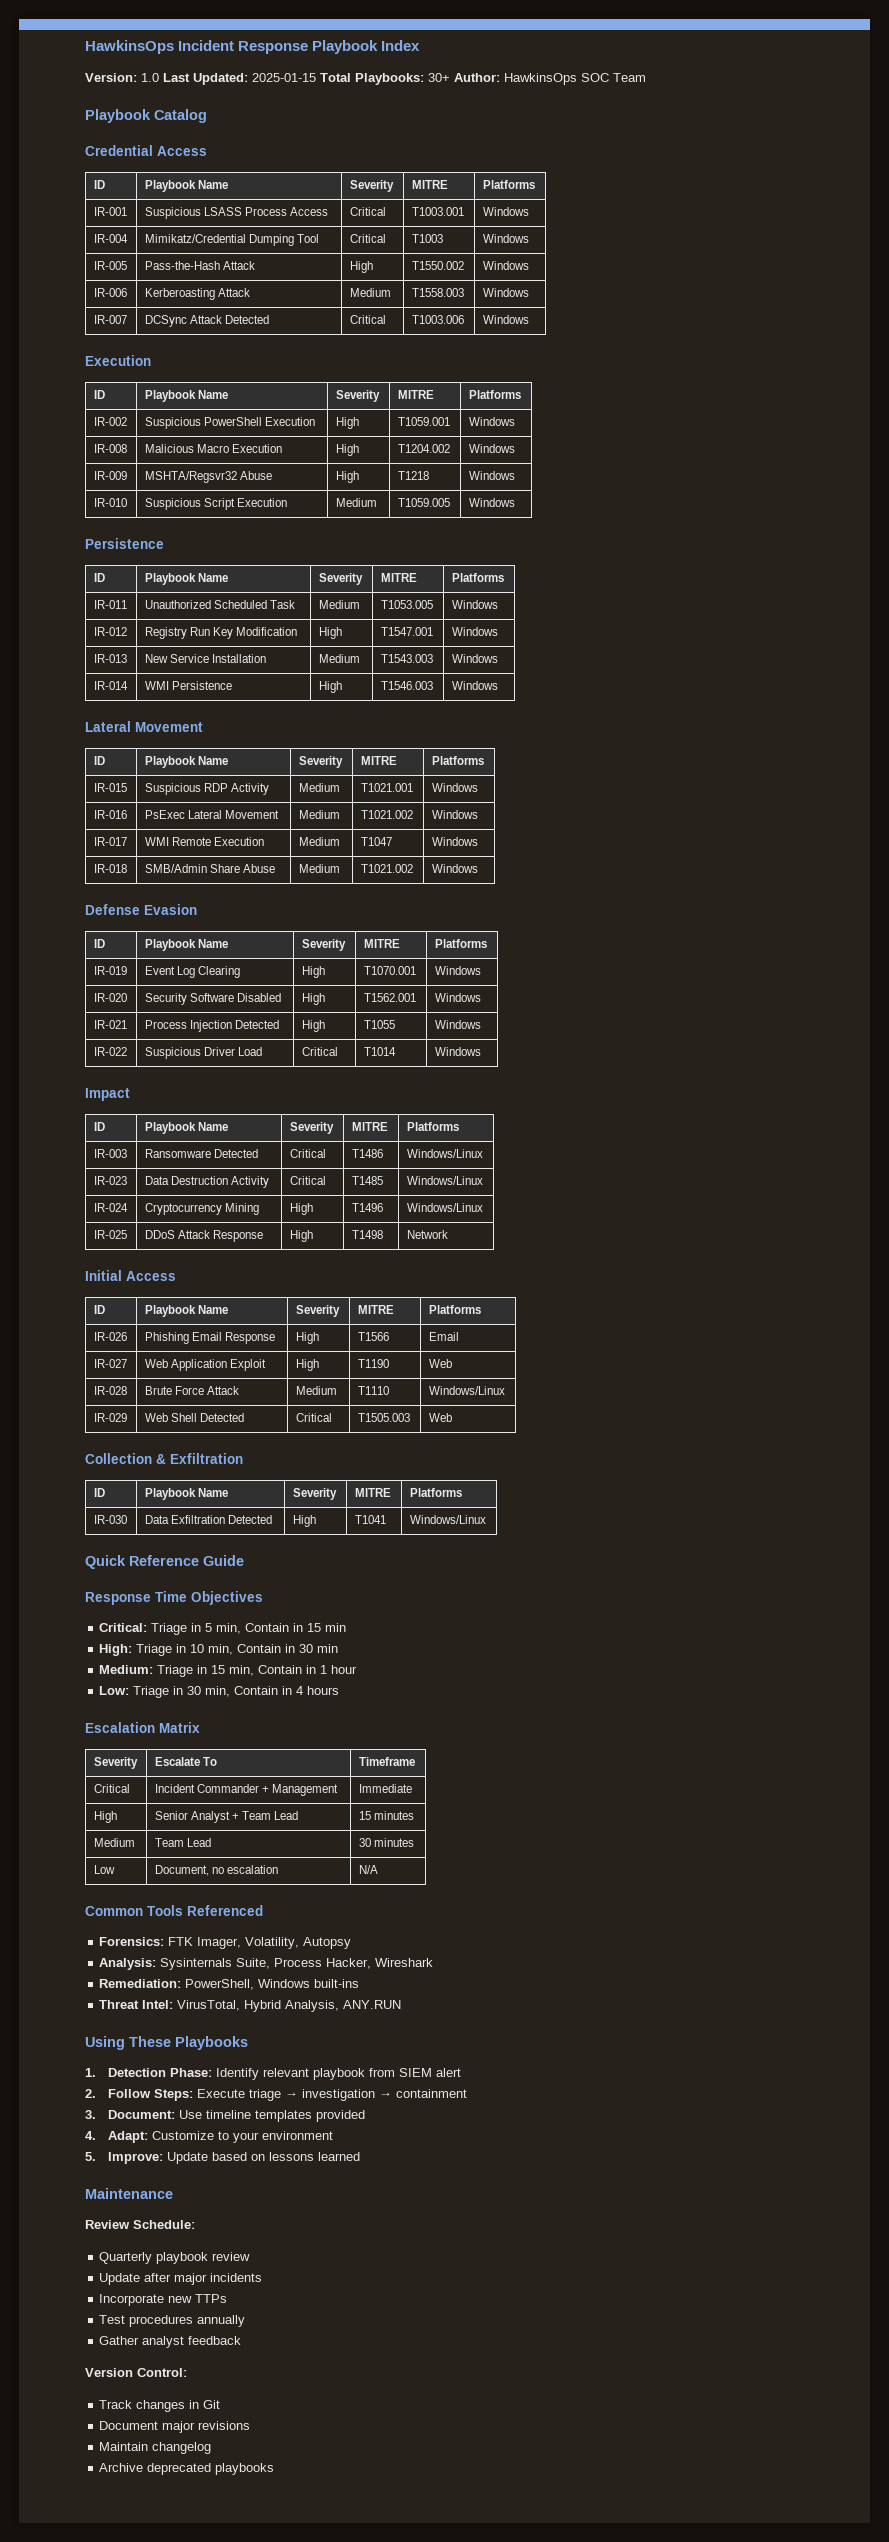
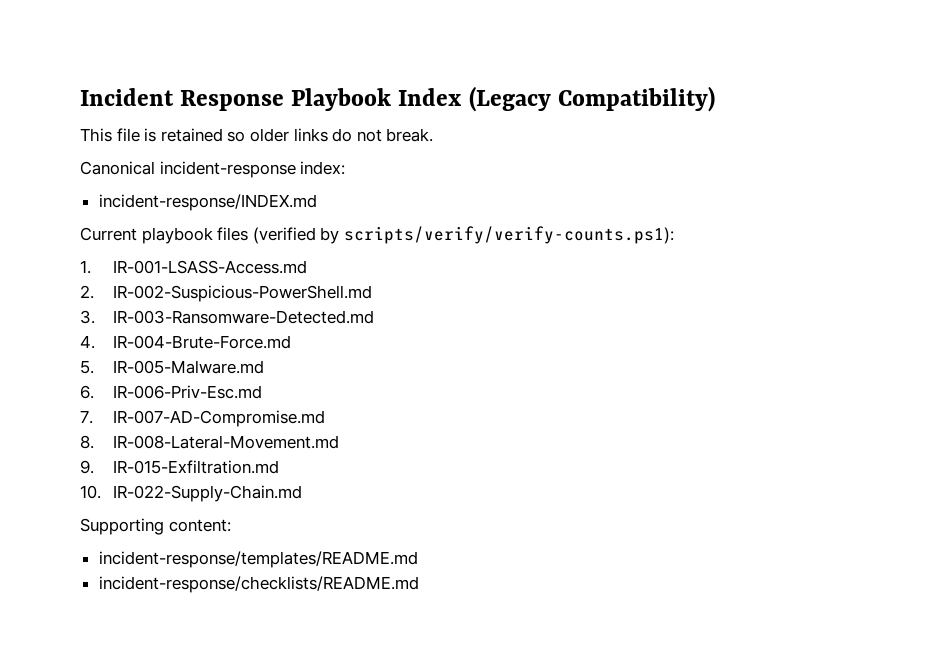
[85,40,174,54] HawkinsOps -> (80, 97) none
[85,73,646,85] [85,109,207,123] [85,145,207,156] [93,180,105,189] [144,180,229,192] [349,180,394,192] [411,180,448,189] [482,180,535,189] [93,207,127,216] [144,207,329,219] [349,207,386,216] [411,207,464,216] [482,207,529,216] [93,234,128,243] [144,234,320,246] [349,234,386,243] [411,234,443,243] [482,234,529,243] [93,261,127,270] [144,261,256,270] [349,261,373,273] [411,261,464,270] [482,261,529,270] [93,288,127,297] [144,288,251,300] [349,288,391,297] [411,288,464,297] [482,288,529,297] [93,315,127,324] [144,315,270,327] [349,315,386,324] [411,315,464,324] [482,315,529,324] [85,355,151,366] [93,390,105,399] [144,390,229,402] [335,390,380,402] [397,390,434,399] [468,390,521,399] [93,417,127,426] [144,417,316,429] [335,417,359,429] [397,417,450,426] [468,417,515,426] [93,444,127,453] [144,444,283,453] [335,444,359,456] [397,444,450,453] [468,444,515,453] [93,471,127,480] [144,471,273,483] [335,471,359,483] [397,471,429,480] [468,471,515,480] [93,498,127,507] [144,498,288,510] [335,498,377,507] [397,498,450,507] [468,498,515,507] [85,538,164,549] [93,573,105,582] [144,573,229,585] [318,573,363,585] [380,573,417,582] [451,573,504,582] [93,600,127,609] [144,600,296,609] [318,600,360,609] [380,600,433,609] [451,600,498,609] [93,627,127,636] [144,627,298,639] [318,627,342,639] [380,627,433,636] [451,627,498,636] [93,654,127,663] [144,654,267,663] [318,654,360,663] [380,654,433,663] [451,654,498,663] [93,681,128,690] [144,681,233,690] [318,681,342,693] [380,681,433,690] [451,681,498,690] [85,721,203,732] [93,756,105,765] [144,756,229,768] [298,756,343,768] [360,756,397,765] [431,756,484,765] [93,783,127,792] [144,783,270,795] [298,783,340,792] [360,783,413,792] [431,783,478,792] [93,810,127,819] [144,810,280,819] [298,810,340,819] [360,810,413,819] [431,810,478,819] [93,837,127,846] [144,837,265,846] [298,837,340,846] [360,837,392,846] [431,837,478,846] [93,864,127,873] [144,864,276,873] [298,864,340,873] [360,864,413,873] [431,864,478,873] [85,904,197,915] [93,939,105,948] [144,939,229,951] [301,939,346,951] [363,939,400,948] [434,939,487,948] [93,966,127,975] [144,966,241,978] [301,966,325,978] [363,966,416,975] [434,966,481,975] [93,993,127,1002] [144,993,282,1005] [301,993,325,1005] [363,993,416,1002] [434,993,481,1002] [93,1020,127,1029] [144,1020,280,1032] [301,1020,325,1032] [363,1020,395,1029] [434,1020,481,1029] [93,1047,127,1056] [144,1047,263,1059] [301,1047,338,1056] [363,1047,396,1056] [434,1047,481,1056] [85,1088,130,1101] [93,1122,105,1131] [144,1122,229,1134] [289,1122,334,1134] [351,1122,388,1131] [406,1122,459,1131] [93,1149,127,1158] [144,1149,259,1158] [289,1149,326,1158] [351,1149,383,1158] [406,1149,483,1158] [93,1176,127,1185] [144,1176,270,1188] [289,1176,326,1185] [351,1176,383,1185] [406,1176,483,1185] [93,1203,128,1212] [144,1203,260,1215] [289,1203,313,1215] [351,1203,383,1212] [406,1203,483,1212] [93,1230,127,1239] [144,1230,264,1242] [289,1230,313,1242] [351,1230,383,1239] [406,1230,448,1239] [85,1270,176,1281] [93,1305,105,1314] [144,1305,229,1317] [295,1305,340,1317] [357,1305,394,1314] [428,1305,481,1314] [93,1332,127,1341] [144,1332,276,1344] [295,1332,319,1344] [357,1332,389,1341] [428,1332,459,1341] [93,1359,127,1368] [144,1359,267,1371] [295,1359,319,1371] [357,1359,389,1368] [428,1359,452,1368] [93,1386,127,1395] [144,1386,240,1395] [295,1386,337,1395] [357,1386,389,1395] [428,1386,505,1395] [93,1413,127,1422] [144,1413,245,1422] [295,1413,332,1422] [357,1413,410,1422] [428,1413,452,1422] [85,1453,243,1464] [93,1488,105,1497] [144,1488,229,1500] [292,1488,337,1500] [354,1488,391,1497] [409,1488,462,1497] [93,1515,127,1524] [144,1515,273,1524] [292,1515,316,1527] [354,1515,386,1524] [409,1515,486,1524] [85,1555,244,1569] [85,1591,263,1605] [99,1623,347,1635] [99,1644,339,1656] [99,1665,358,1677] [99,1686,340,1698] [85,1722,200,1733] [93,1757,138,1769] [154,1757,218,1766] [358,1757,415,1766] [93,1784,130,1793] [154,1784,339,1796] [358,1784,412,1793] [93,1811,117,1823] [154,1811,299,1823] [358,1811,415,1820] [93,1838,135,1847] [154,1838,212,1847] [358,1838,415,1847] [93,1865,115,1874] [154,1865,279,1876] [358,1865,378,1874] [85,1905,263,1916] [99,1937,352,1949] [99,1958,434,1970] [99,1979,360,1990] [99,2000,402,2012] [85,2036,248,2050] [85,2068,462,2080] [85,2089,468,2101] [85,2110,366,2122] [85,2131,334,2143] [85,2152,361,2164] [85,2188,173,2199] [85,2220,195,2229] [99,2252,251,2264] [99,2273,263,2285] [99,2294,228,2306] [99,2315,246,2327] [99,2336,242,2348] [85,2368,187,2377] [99,2400,221,2412] [99,2421,251,2433] [99,2442,212,2454] [99,2463,275,2475] // Version: 1.0 Last Updated: 2025-01-15 Total Playbooks: 30+ Author: HawkinsOps SOC Team // Playbook Catalog // Credential Access // ID | Playbook Name | Severity | MITRE | Platforms // IR-001 | Suspicious LSASS Process Access | Critical | T1003.001 | Windows // IR-004 | Mimikatz/Credential Dumping Tool | Critical | T1003 | Windows // IR-005 | Pass-the-Hash Attack | High | T1550.002 | Windows // IR-006 | Kerberoasting Attack | Medium | T1558.003 | Windows // IR-007 | DCSync Attack Detected | Critical | T1003.006 | Windows // Execution // ID | Playbook Name | Severity | MITRE | Platforms // IR-002 | Suspicious PowerShell Execution | High | T1059.001 | Windows // IR-008 | Malicious Macro Execution | High | T1204.002 | Windows // IR-009 | MSHTA/Regsvr32 Abuse | High | T1218 | Windows // IR-010 | Suspicious Script Execution | Medium | T1059.005 | Windows // Persistence // ID | Playbook Name | Severity | MITRE | Platforms // IR-011 | Unauthorized Scheduled Task | Medium | T1053.005 | Windows // IR-012 | Registry Run Key Modification | High | T1547.001 | Windows // IR-013 | New Service Installation | Medium | T1543.003 | Windows // IR-014 | WMI Persistence | High | T1546.003 | Windows // Lateral Movement // ID | Playbook Name | Severity | MITRE | Platforms // IR-015 | Suspicious RDP Activity | Medium | T1021.001 | Windows // IR-016 | PsExec Lateral Movement | Medium | T1021.002 | Windows // IR-017 | WMI Remote Execution | Medium | T1047 | Windows // IR-018 | SMB/Admin Share Abuse | Medium | T1021.002 | Windows // Defense Evasion // ID | Playbook Name | Severity | MITRE | Platforms // IR-019 | Event Log Clearing | High | T1070.001 | Windows // IR-020 | Security Software Disabled | High | T1562.001 | Windows // IR-021 | Process Injection Detected | High | T1055 | Windows // IR-022 | Suspicious Driver Load | Critical | T1014 | Windows // Impact // ID | Playbook Name | Severity | MITRE | Platforms // IR-003 | Ransomware Detected | Critical | T1486 | Windows/Linux // IR-023 | Data Destruction Activity | Critical | T1485 | Windows/Linux // IR-024 | Cryptocurrency Mining | High | T1496 | Windows/Linux // IR-025 | DDoS Attack Response | High | T1498 | Network // Initial Access // ID | Playbook Name | Severity | MITRE | Platforms // IR-026 | Phishing Email Response | High | T1566 | Email // IR-027 | Web Application Exploit | High | T1190 | Web // IR-028 | Brute Force Attack | Medium | T1110 | Windows/Linux // IR-029 | Web Shell Detected | Critical | T1505.003 | Web // Collection & Exfiltration // ID | Playbook Name | Severity | MITRE | Platforms // IR-030 | Data Exfiltration Detected | High | T1041 | Windows/Linux // Quick Reference Guide // Response Time Objectives // Critical: Triage in 5 min, Contain in 15 min // High: Triage in 10 min, Contain in 30 min // Medium: Triage in 15 min, Contain in 1 hour // Low: Triage in 30 min, Contain in 4 hours // Escalation Matrix // Severity | Escalate To | Timeframe // Critical | Incident Commander + Management | Immediate // High | Senior Analyst + Team Lead | 15 minutes // Medium | Team Lead | 30 minutes // Low | Document, no escalation | N/A // Common Tools Referenced // Forensics: FTK Imager, Volatility, Autopsy // Analysis: Sysinternals Suite, Process Hacker, Wireshark // Remediation: PowerShell, Windows built-ins // Threat Intel: VirusTotal, Hybrid Analysis, ANY.RUN // Using These Playbooks // 1. Detection Phase: Identify relevant playbook from SIEM alert // 2. Follow Steps: Execute triage → investigation → containment // 3. Document: Use timeline templates provided // 4. Adapt: Customize to your environment // 5. Improve: Update based on lessons learned // Maintenance // Review Schedule: // Quarterly playbook review // Update after major incidents // Incorporate new TTPs // Test procedures annually // Gather analyst feedback // Version Control: // Track changes in Git // Document major revisions // Maintain changelog // Archive deprecated playbooks -> [468,86,715,112] [80,128,434,142] [80,161,346,178] [98,194,317,211] [80,226,674,244] [80,260,307,274] [80,285,372,302] [80,310,374,324] [80,335,291,349] [80,360,264,374] [80,385,262,399] [80,410,325,427] [80,435,339,449] [80,460,279,474] [80,485,302,502] [80,518,231,535] [98,551,418,568] [98,576,419,593] (Legacy Compatibility) // This file is retained so older links do not break. // Canonical incident-response index: // incident-response/INDEX.md // Current playbook files (verified by scripts/verify/verify-counts.ps1): // 1. IR-001-LSASS-Access.md // 2. IR-002-Suspicious-PowerShell.md // 3. IR-003-Ransomware-Detected.md // 4. IR-004-Brute-Force.md // 5. IR-005-Malware.md // 6. IR-006-Priv-Esc.md // 7. IR-007-AD-Compromise.md // 8. IR-008-Lateral-Movement.md // 9. IR-015-Exfiltration.md // 10. IR-022-Supply-Chain.md // Supporting content: // incident-response/templates/README.md // incident-response/checklists/README.md

